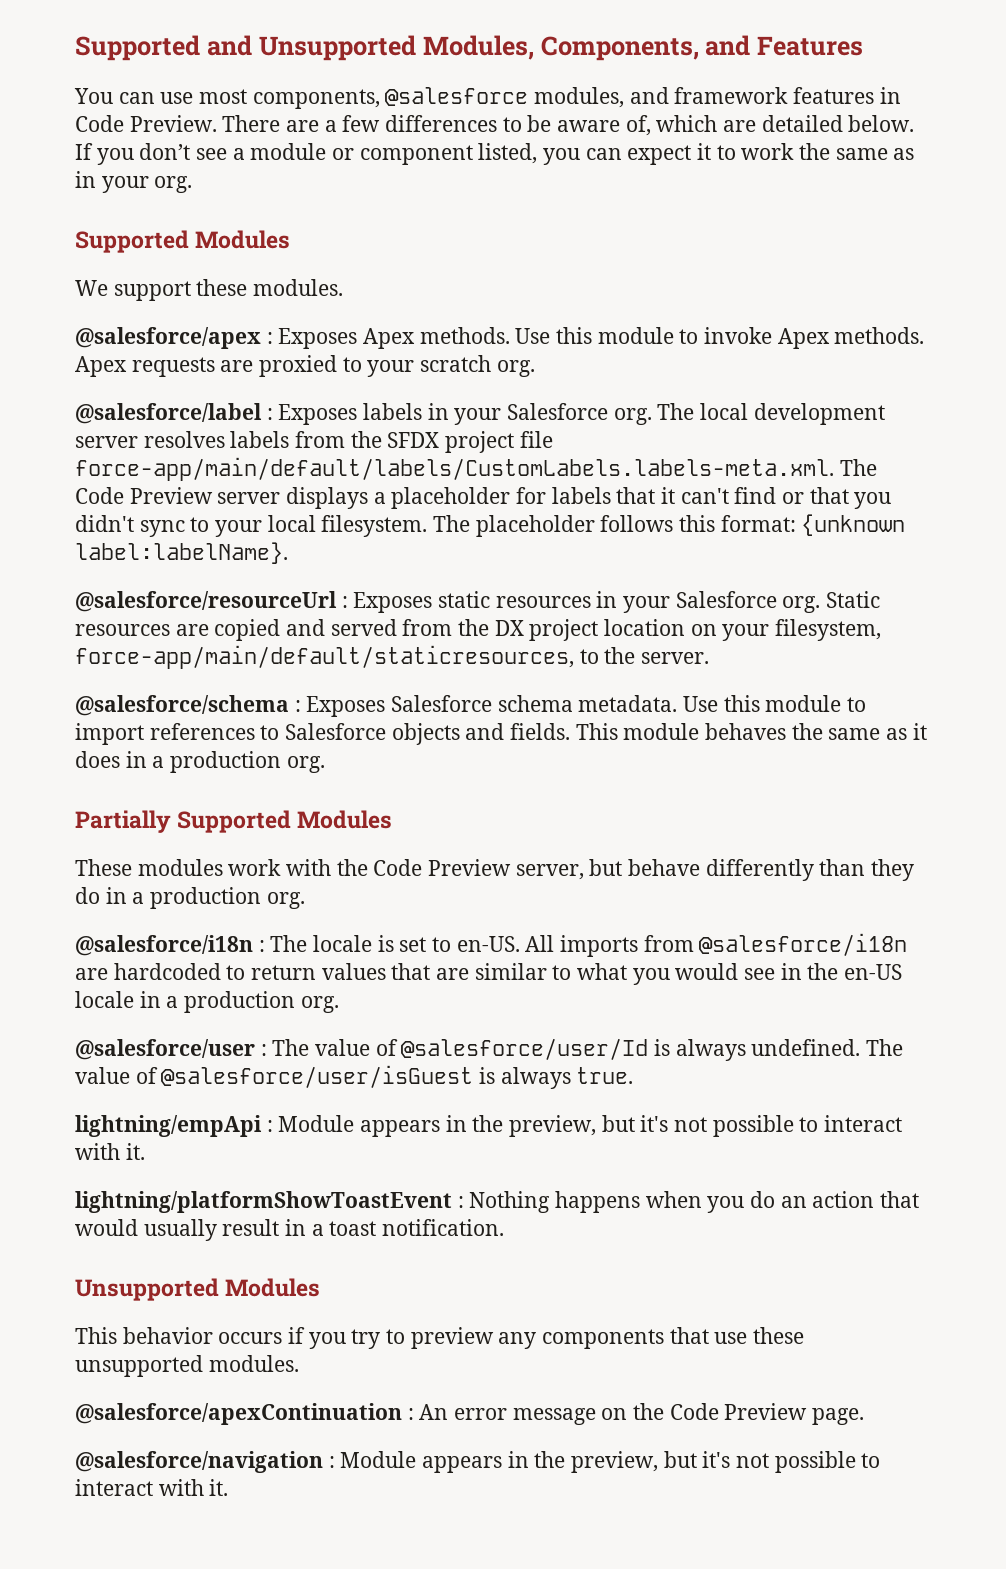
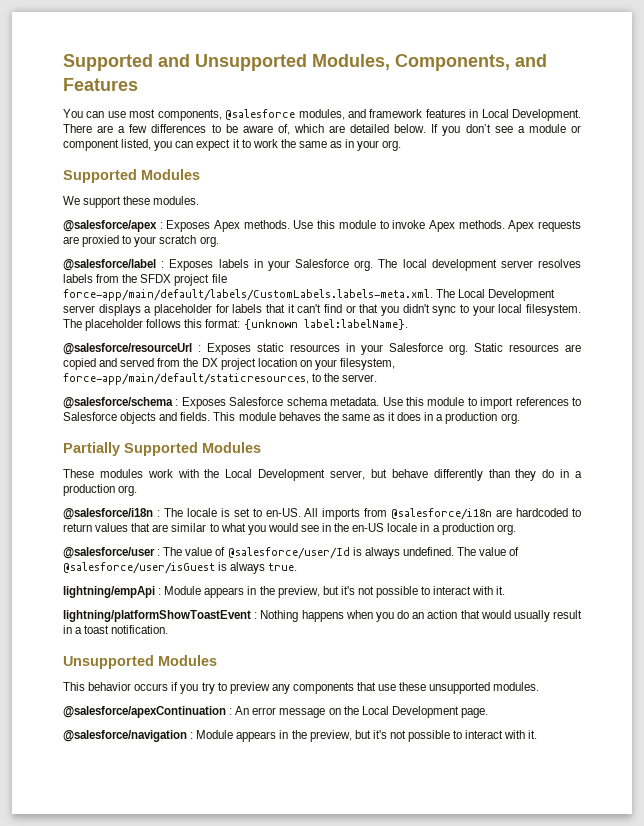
[75,115,217,132] Code Preview. -> [481,109,582,121] Local Development.
[75,487,213,504] Code Preview -> [458,289,556,301] Local Development
[373,859,512,876] Code Preview -> [225,469,326,481] Local Development
[669,1403,808,1420] Code Preview -> [361,706,459,718] Local Development

